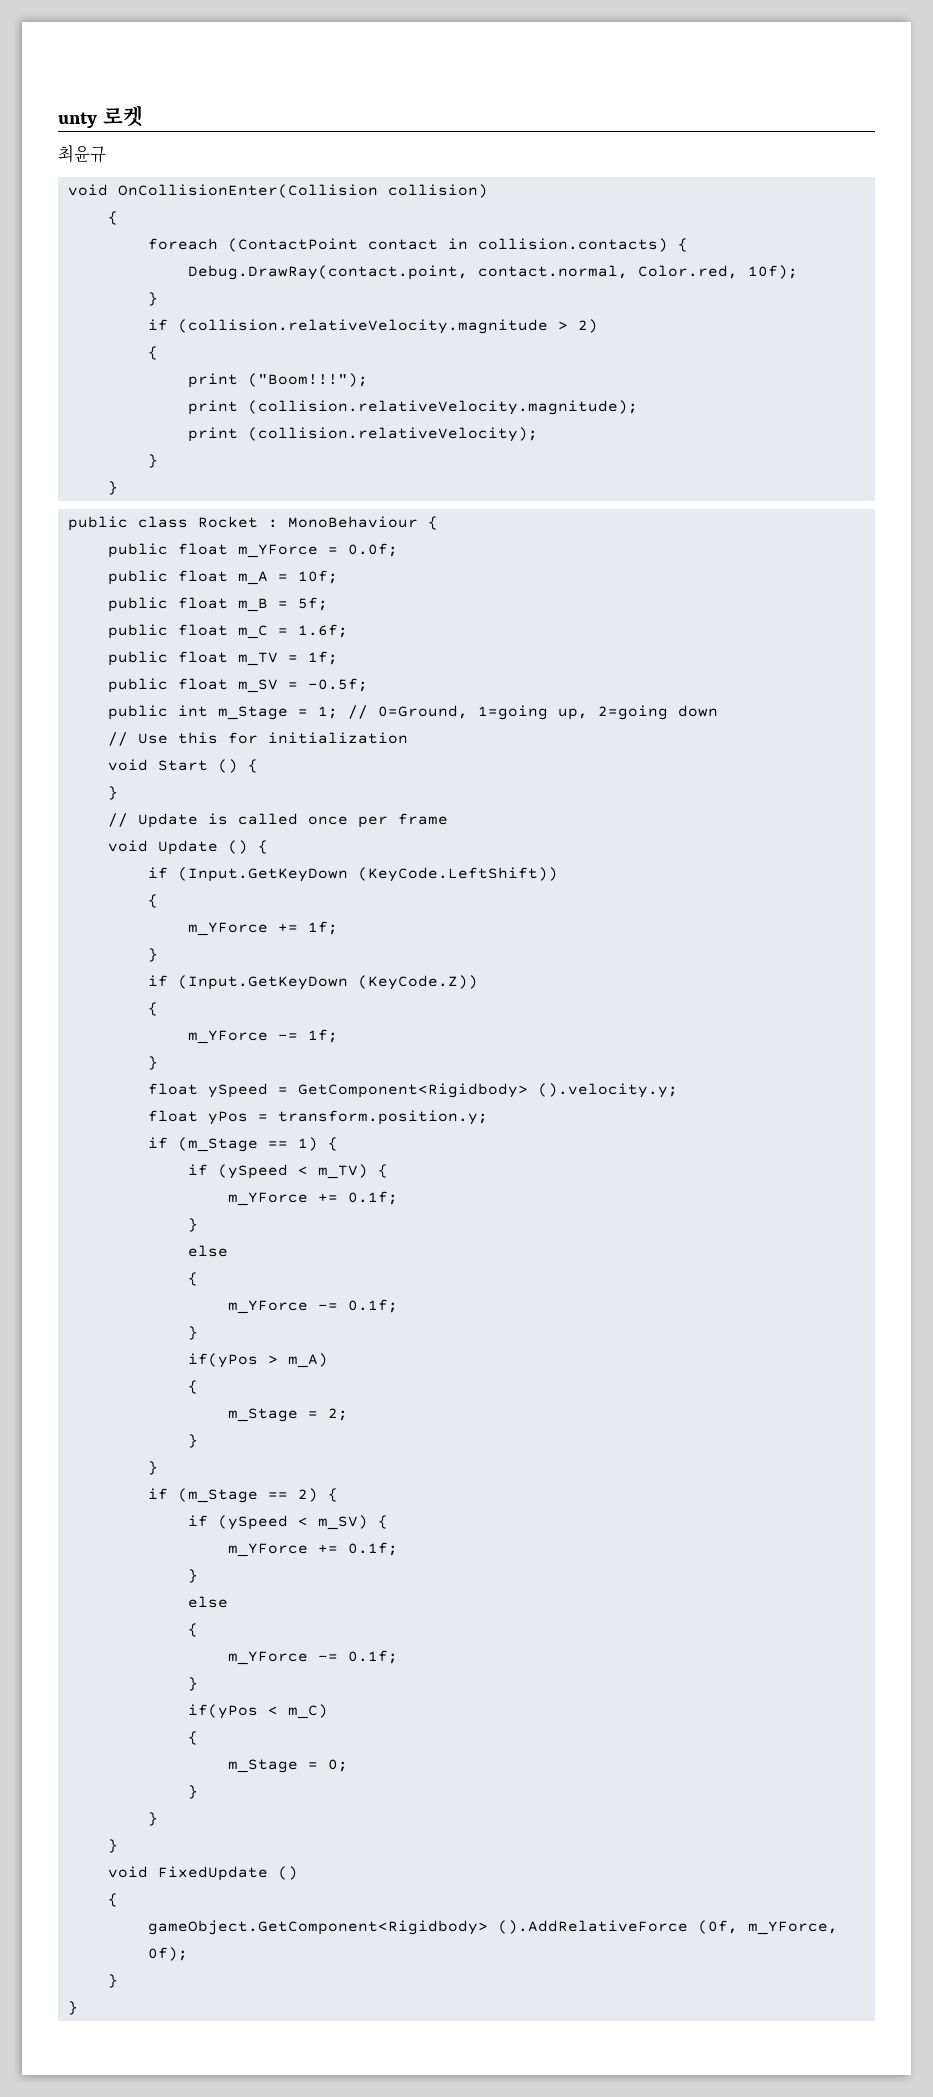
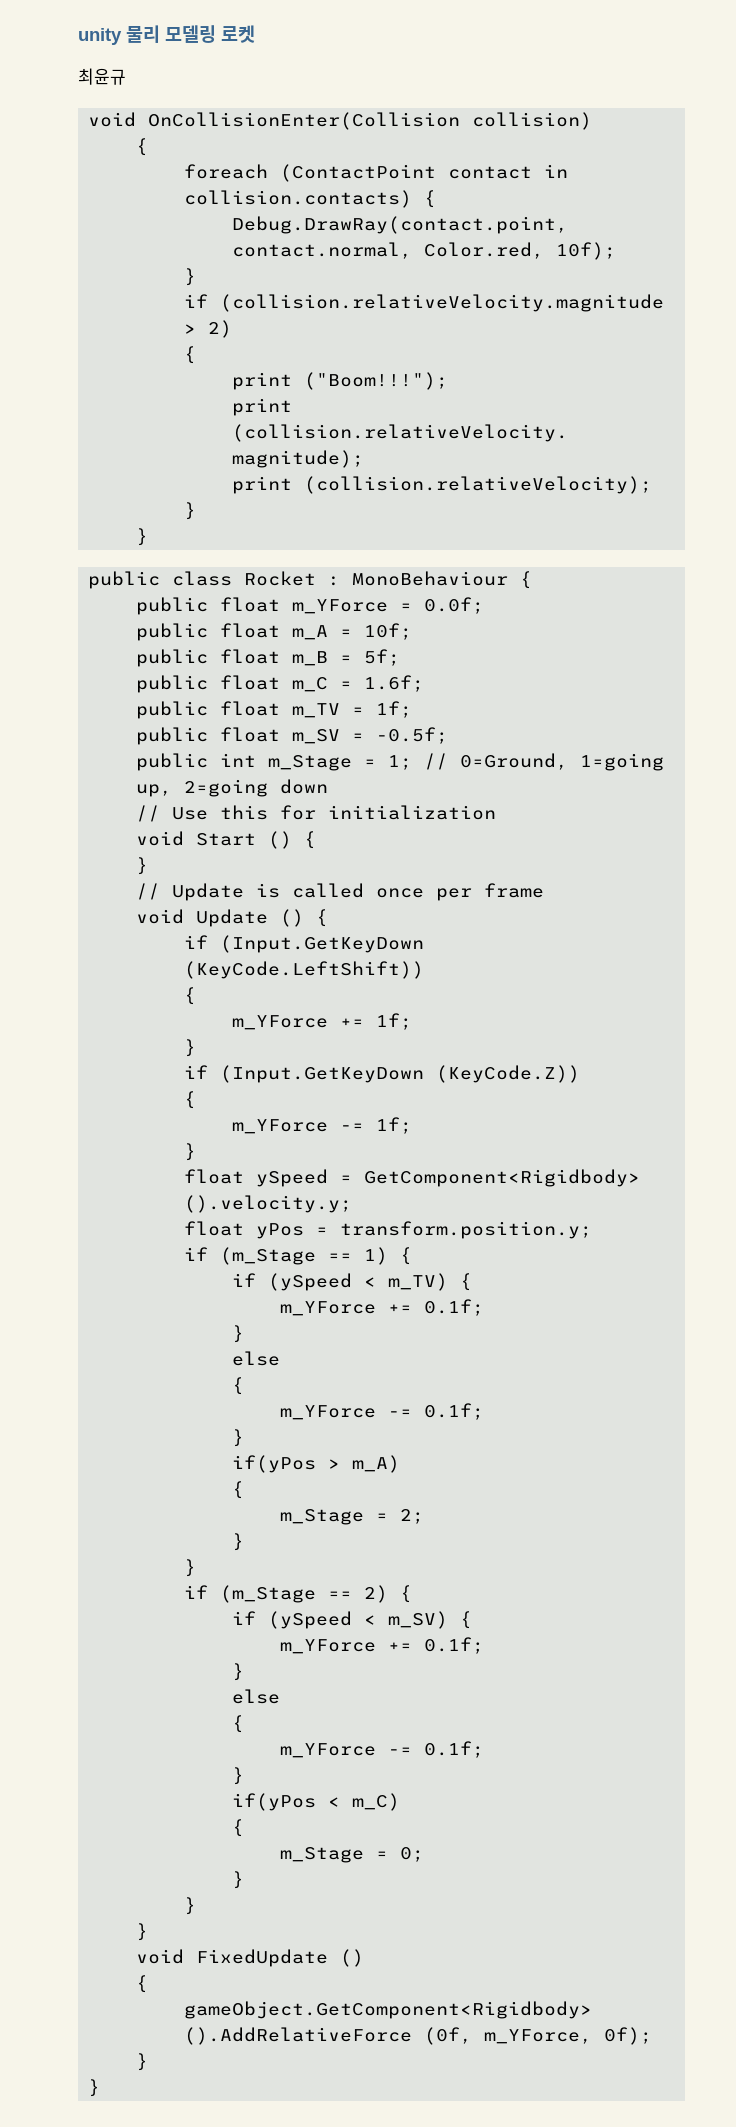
[58,112,97,128] unty -> [78,25,216,45] unity 물리 모델링

